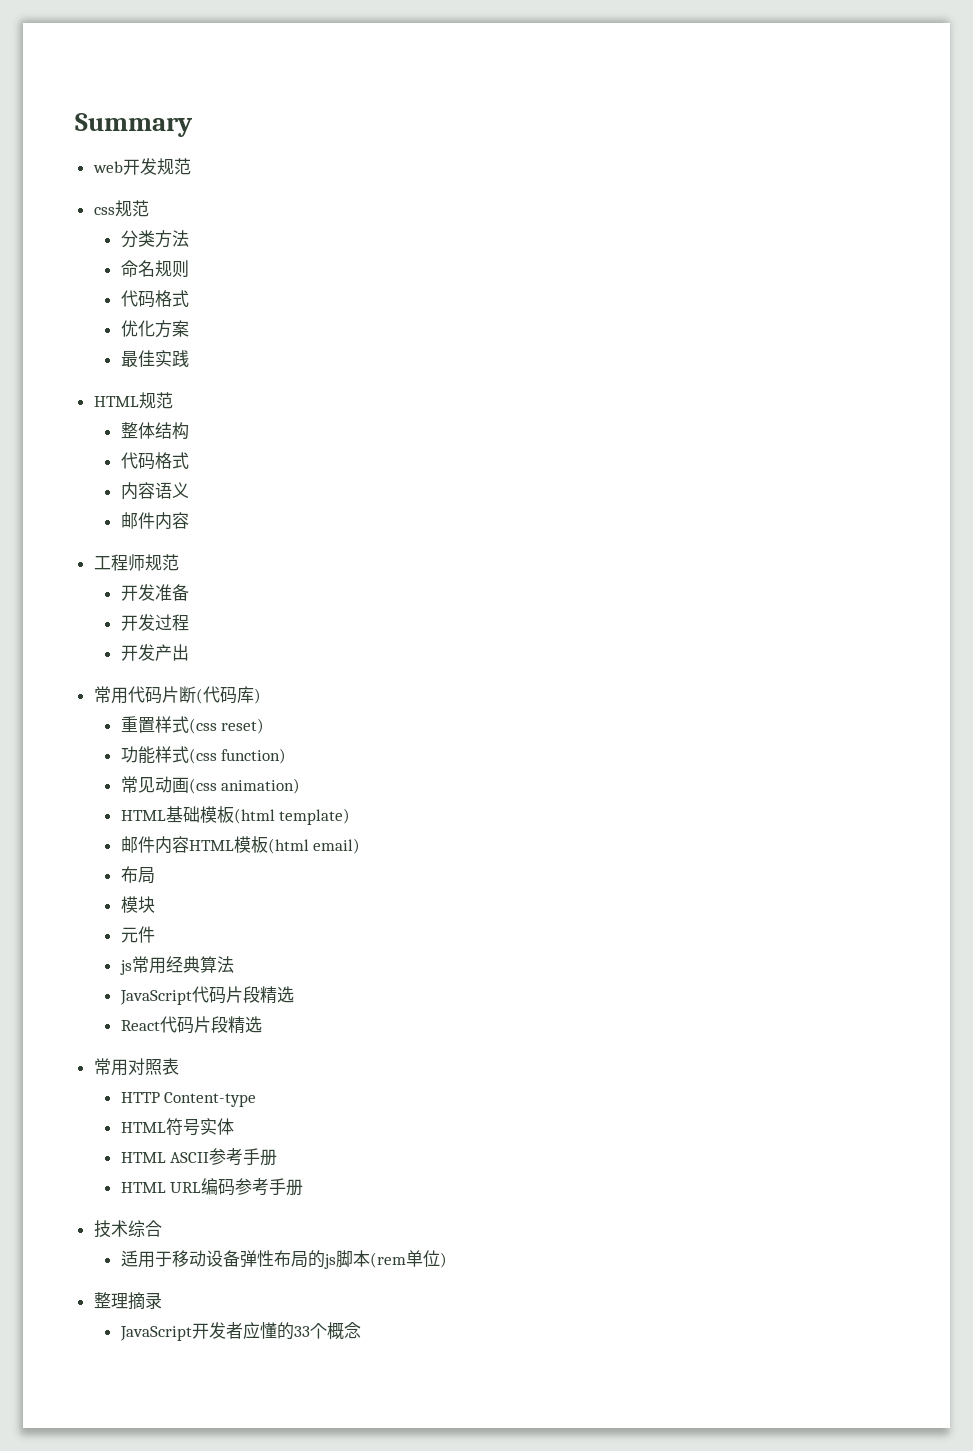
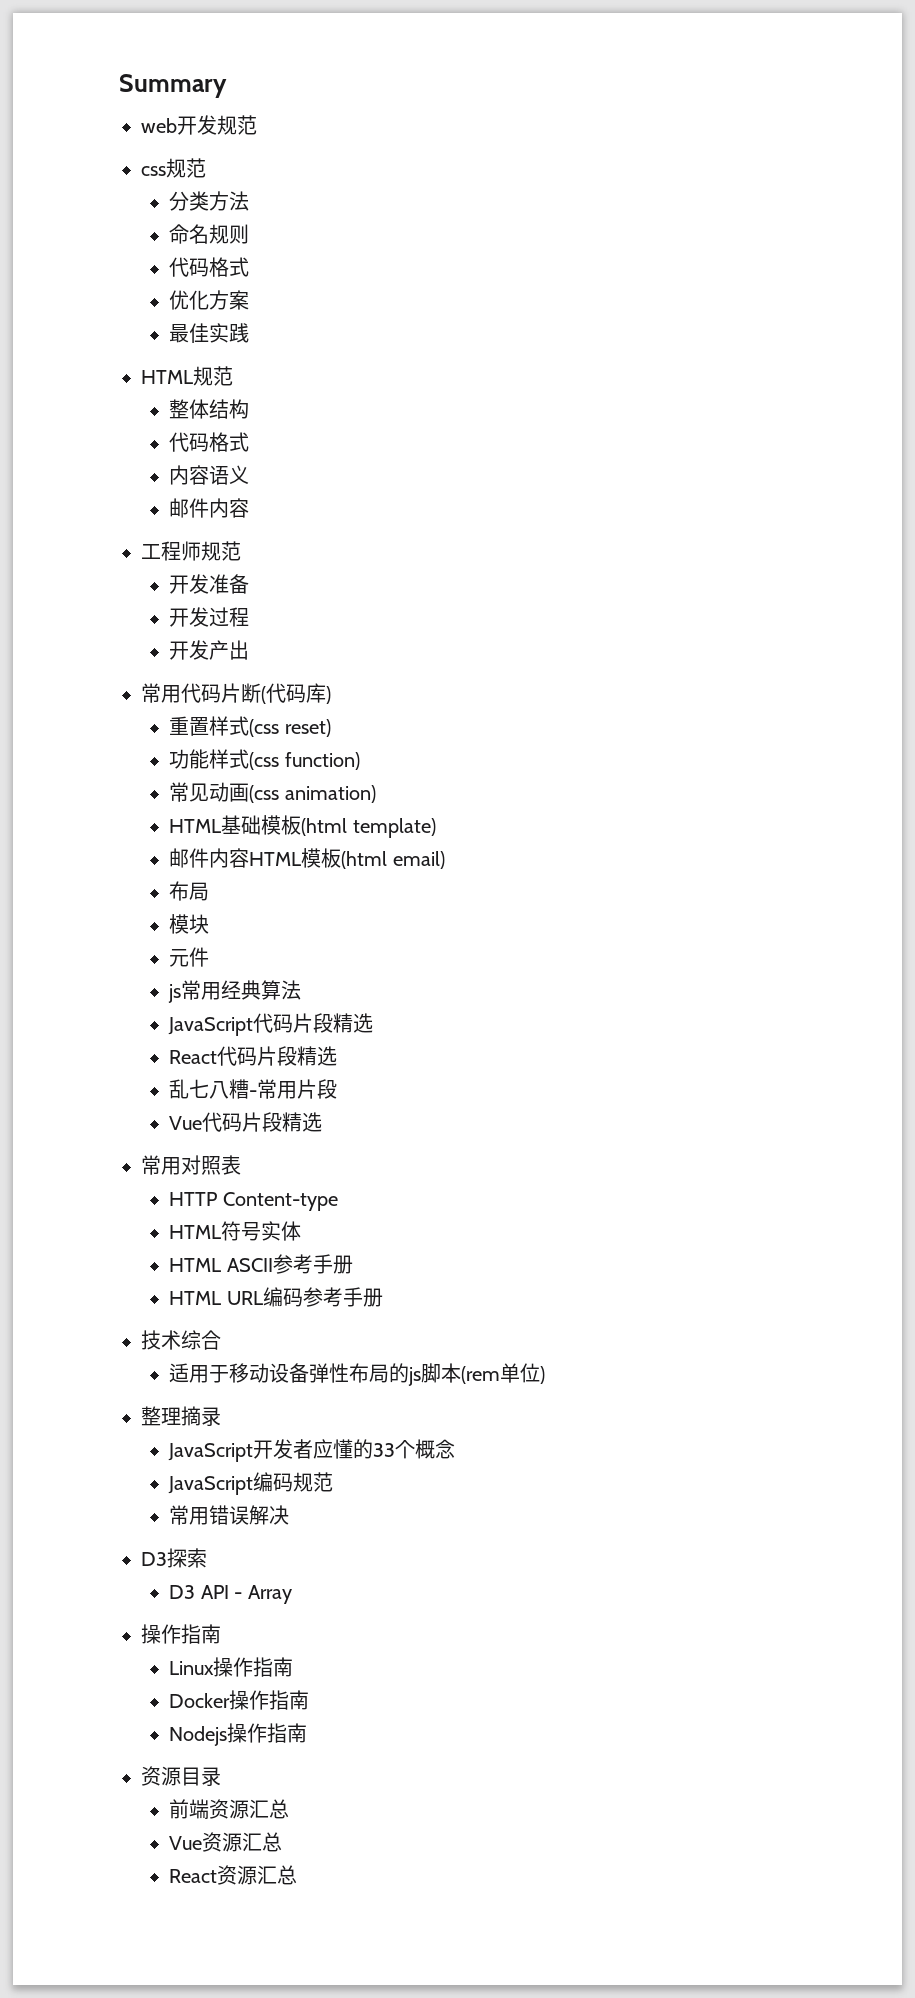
(262, 1024) none -> [169,1079,338,1099] [169,1112,323,1132] // 乱七八糟-常用片段 // Vue代码片段精选
(361, 1330) none -> [168,1472,334,1495] [169,1505,290,1525] [141,1548,207,1568] [169,1585,292,1604] [141,1624,221,1644] [169,1657,294,1677] [169,1690,310,1710] [169,1723,308,1746] [141,1766,221,1786] [169,1799,290,1819] [169,1832,283,1852] [169,1865,298,1885] // JavaScript编码规范 // 常用错误解决 // D3探索 // D3 API - Array // 操作指南 // Linux操作指南 // Docker操作指南 // Nodejs操作指南 // 资源目录 // 前端资源汇总 // Vue资源汇总 // React资源汇总

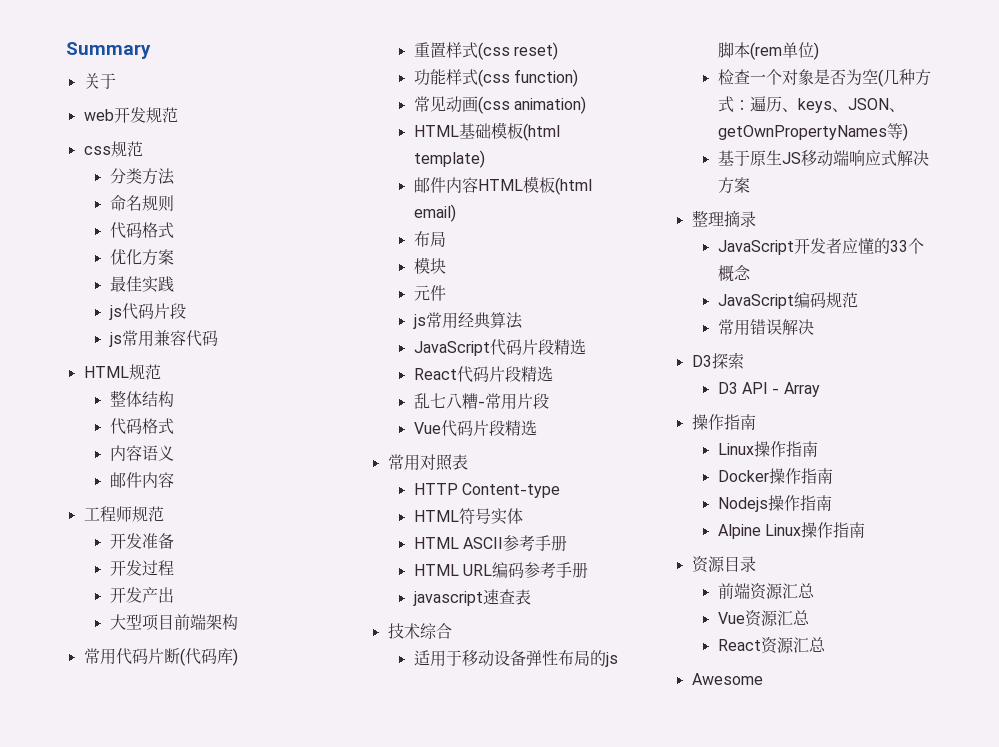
(227, 86) none -> [83,73,116,89] // 关于
(250, 333) none -> [108,303,186,320] [108,330,218,347] // js代码片段 // js常用兼容代码
(250, 650) none -> [109,614,238,631] // 大型项目前端架构
(383, 1297) none -> [412,589,531,606] // javascript速查表
(546, 1375) none -> [717,69,931,87] [717,96,905,113] [717,123,908,141] [717,150,929,167] [717,177,750,194] // 检查一个对象是否为空(几种方式：遍历、keys、JSON、getOwnPropertyNames等) // 基于原生JS移动端响应式解决方案
(308, 1733) none -> [717,522,865,539] // Alpine Linux操作指南
(298, 1875) none -> [691,673,763,685] // Awesome

